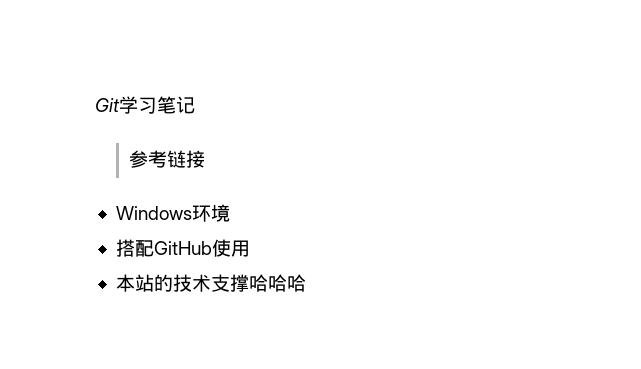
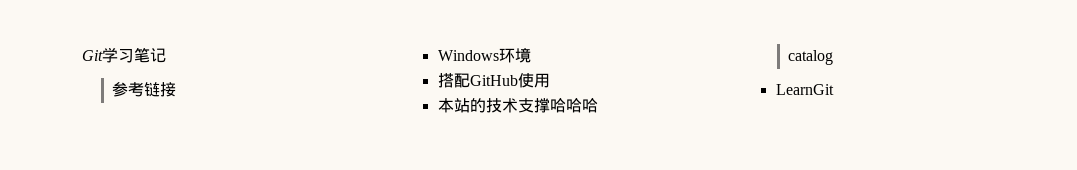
(306, 283) none -> [788,50,834,65] [775,84,834,95] // catalog // LearnGit

